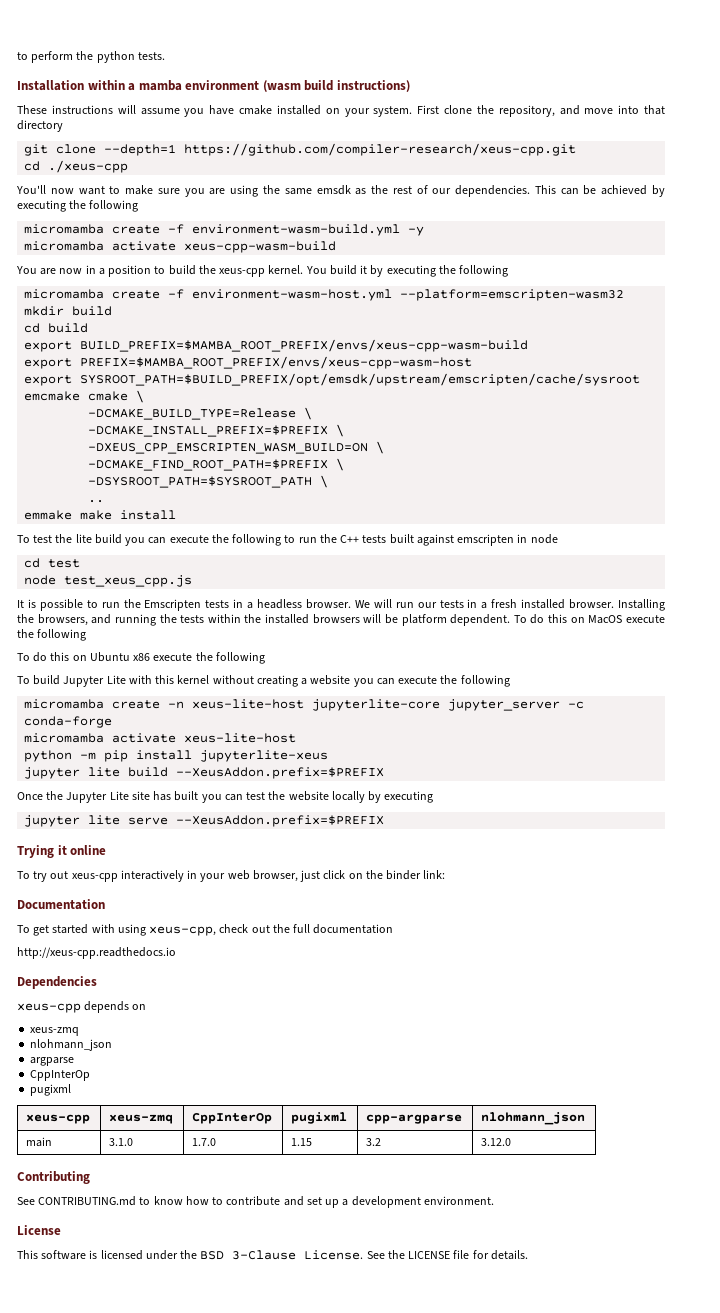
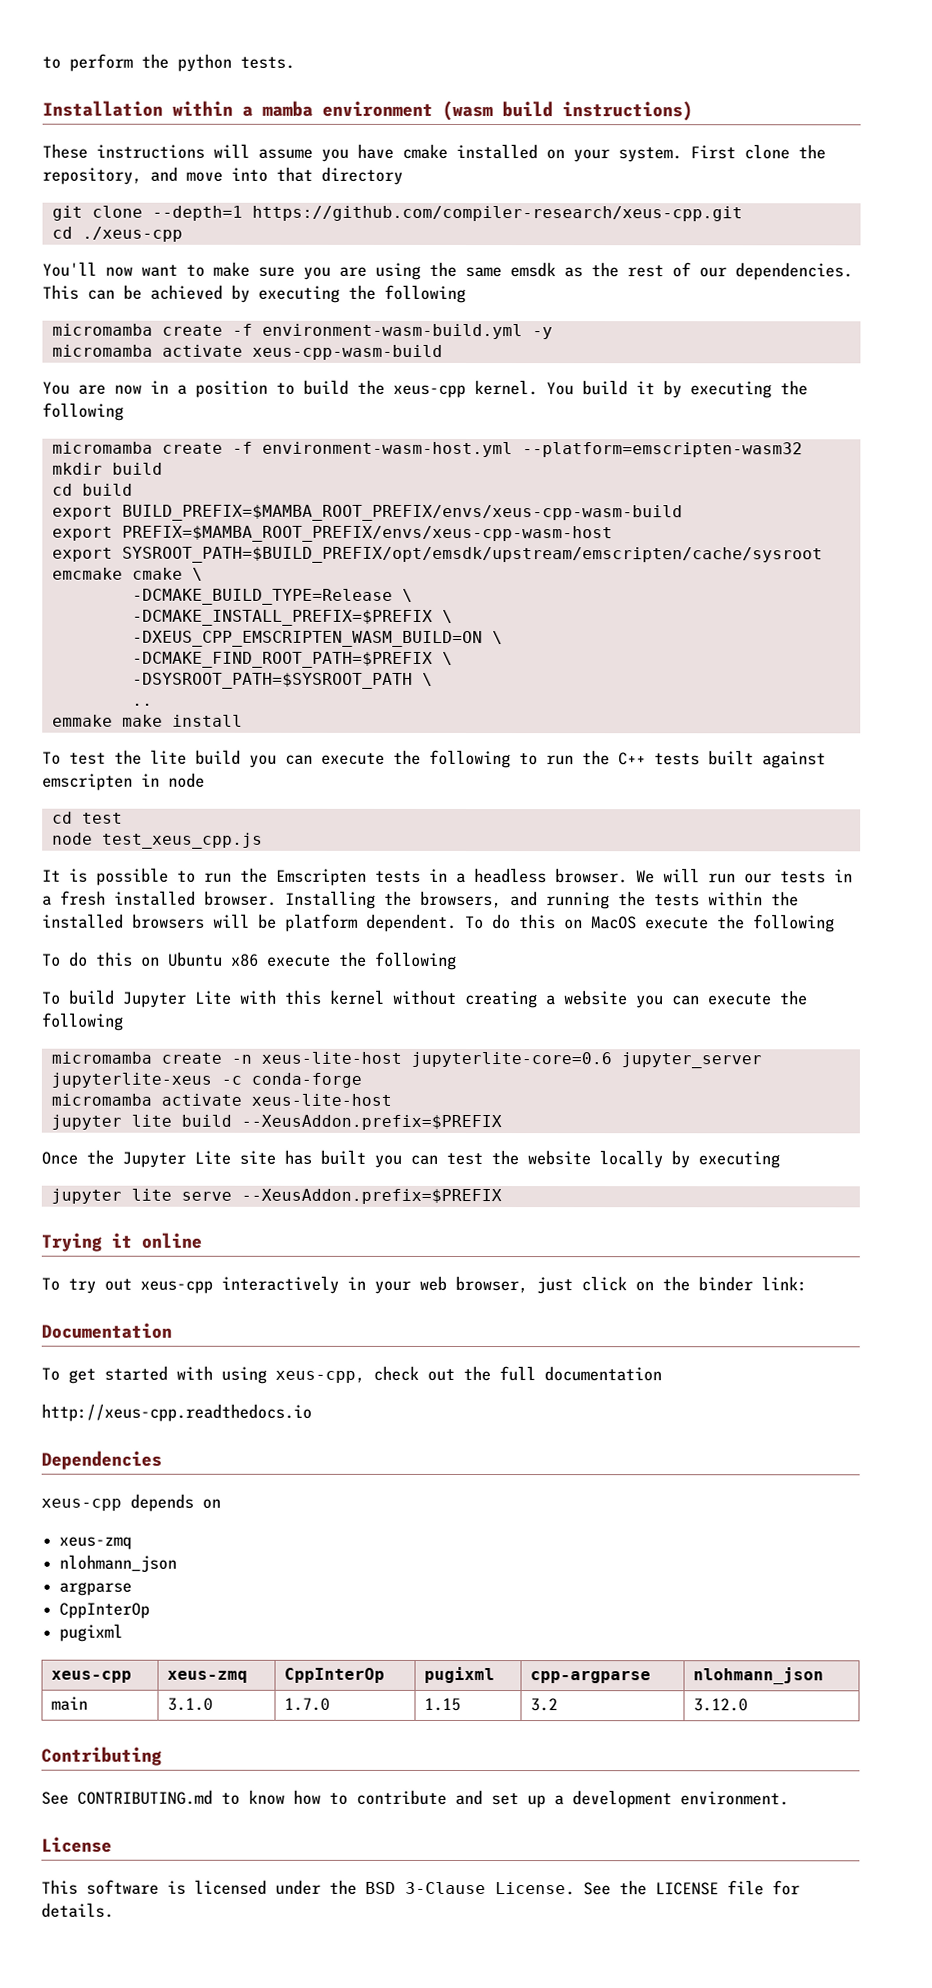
[312,699,561,711] jupyterlite-core jupyter_server -> [410,1051,762,1069] [50,1072,212,1088] jupyterlite-core=0.6 jupyter_server jupyterlite-xeus
[24,750,329,762] // python -m pip install jupyterlite-xeus -> (392, 1099) none

